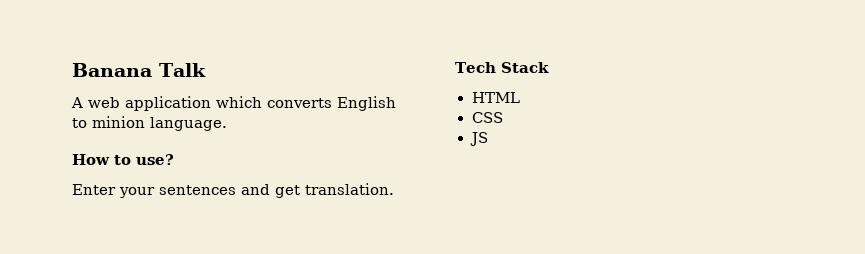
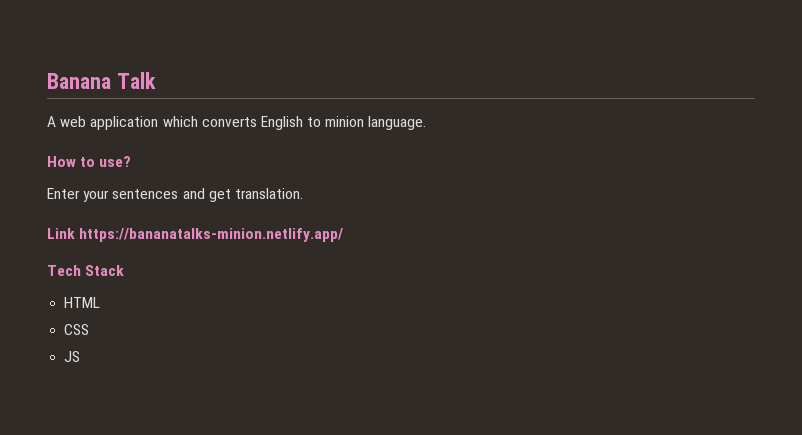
(394, 189) none -> [47,228,344,242] // Link https://bananatalks-minion.netlify.app/

